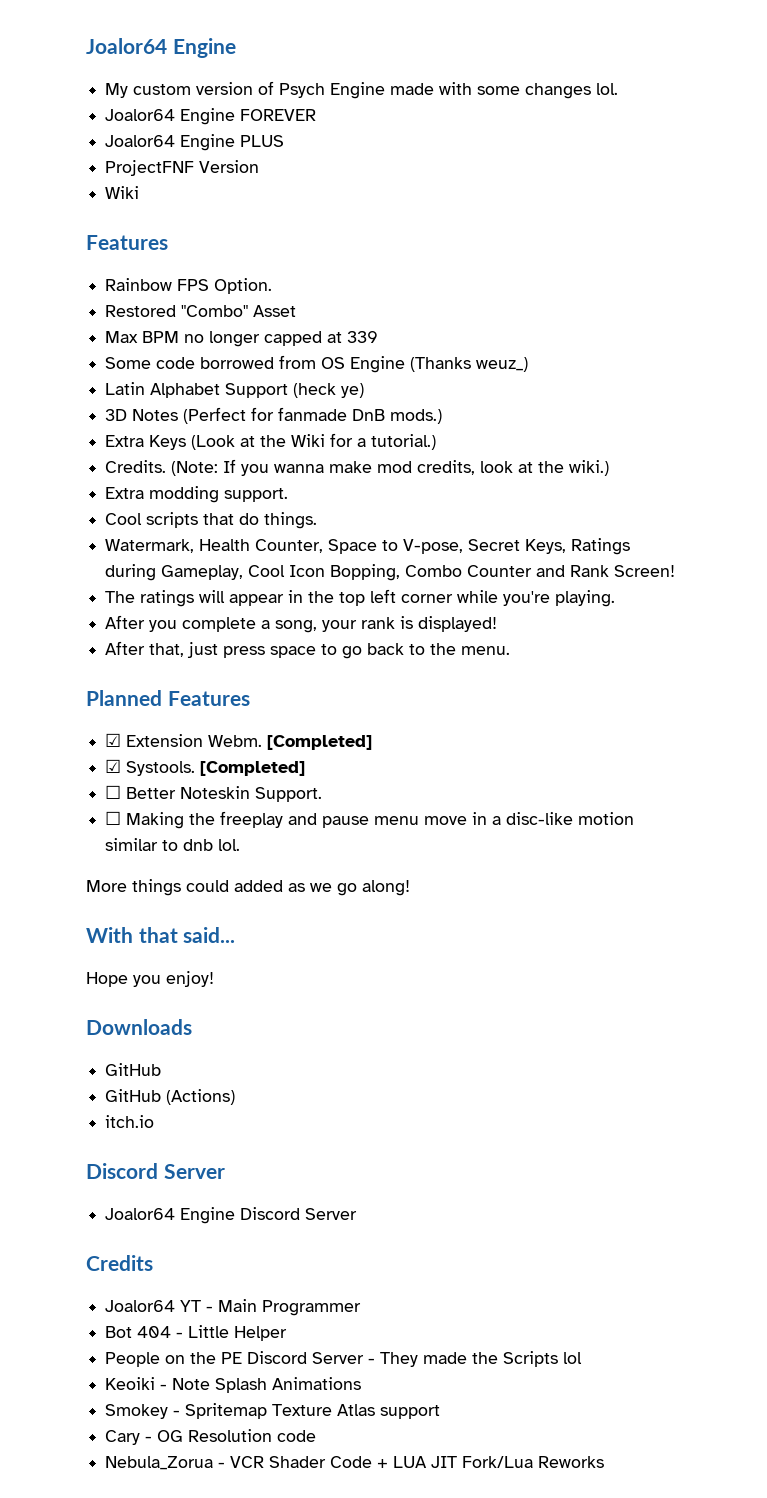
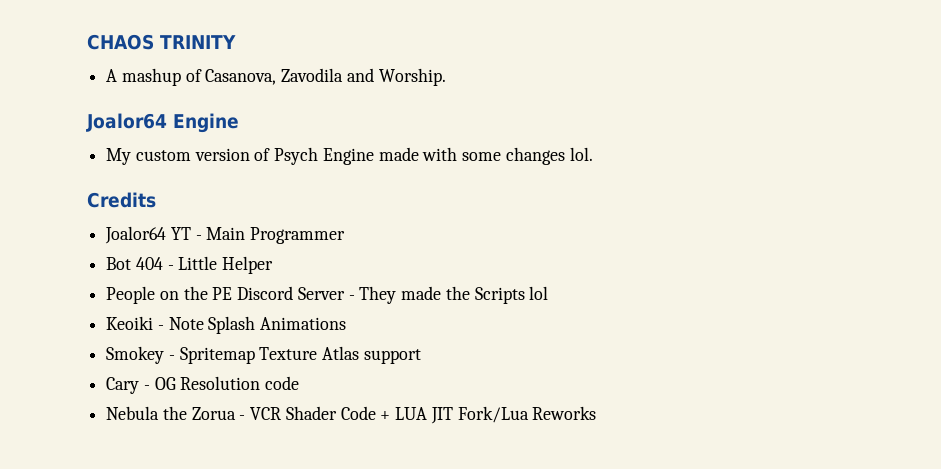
(86, 46) none -> [87,34,236,50] [106,68,446,86] CHAOS TRINITY // A mashup of Casanova, Zavodila and Worship. //
[105,108,317,125] [105,134,285,151] [105,160,260,176] [105,186,140,199] [86,235,168,250] [105,278,273,294] [105,305,297,317] [105,331,379,347] [105,355,529,373] [105,382,365,398] [105,407,443,424] [105,433,437,450] [105,459,610,476] [105,486,289,503] [105,512,318,529] [105,538,631,555] [105,564,676,581] [105,589,616,607] [105,615,498,633] [105,641,511,659] [86,690,250,706] [105,733,373,750] [105,759,306,776] [105,785,323,802] [105,811,635,829] [105,838,241,851] [86,879,410,896] [86,927,236,943] [86,971,214,987] [86,1019,192,1035] [105,1063,162,1076] [105,1089,236,1105] [105,1115,155,1128] [86,1163,225,1179] [105,1207,358,1224] // Joalor64 Engine FOREVER // Joalor64 Engine PLUS // ProjectFNF Version // Wiki // Features // Rainbow FPS Option. // Restored "Combo" Asset // Max BPM no longer capped at 339 // Some code borrowed from OS Engine (Thanks weuz_) // Latin Alphabet Support (heck ye) // 3D Notes (Perfect for fanmade DnB mods.) // Extra Keys (Look at the Wiki for a tutorial.) // Credits. (Note: If you wanna make mod credits, look at the wiki.) // Extra modding support. // Cool scripts that do things. // Watermark, Health Counter, Space to V-pose, Secret Keys, Ratings during Gameplay, Cool Icon Bopping, Combo Counter and Rank Screen! // The ratings will appear in the top left corner while you're playing. // After you complete a song, your rank is displayed! // After that, just press space to go back to the menu. // Planned Features // ☑ Extension Webm. [Completed] // ☑ Systools. [Completed] // ☐ Better Noteskin Support. // ☐ Making the freeplay and pause menu move in a disc-like motion similar to dnb lol. // More things could added as we go along! // With that said... // Hope you enjoy! // Downloads // GitHub // GitHub (Actions) // itch.io // Discord Server // Joalor64 Engine Discord Server -> (593, 154) none
[105,1456,214,1470] Nebula_Zorua -> [106,406,236,420] Nebula the Zorua

